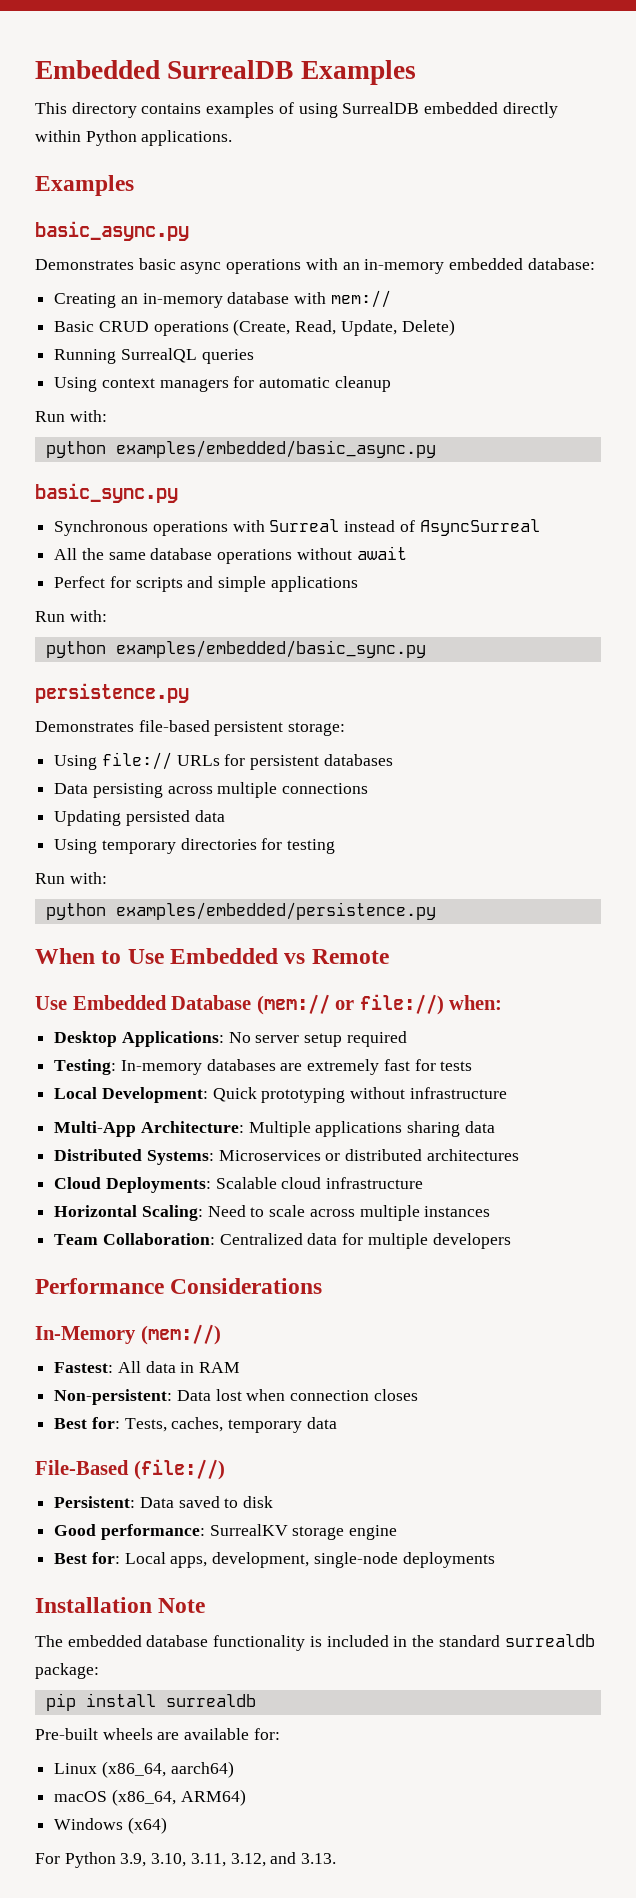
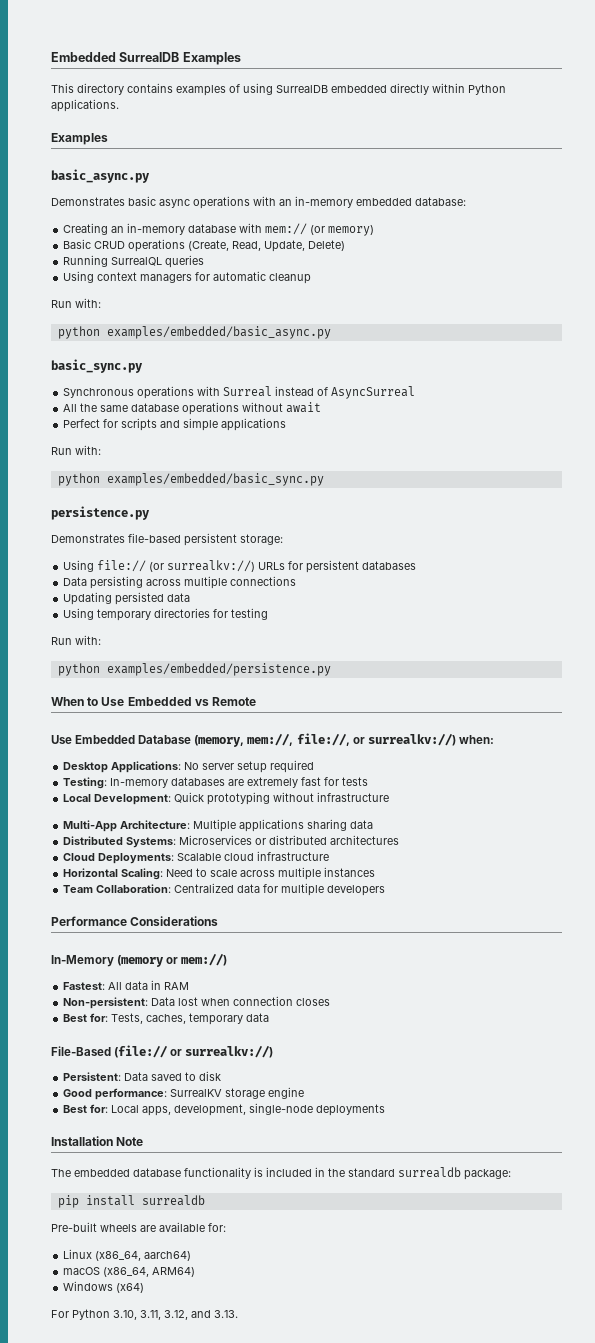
(391, 299) none -> [310,225,375,236] (or memory)
(172, 761) none -> [149,560,256,572] (or surrealkv://)
[256,994,444,1015] (mem:// or file://) -> [194,733,456,747] (memory, mem://, file://, or surrealkv://)
[140,1324,221,1345] (mem://) -> [117,953,228,967] (memory or mem://)
[133,1459,225,1480] (file://) -> [114,1045,274,1058] (file:// or surrealkv://)
[120,1853,147,1867] 3.9, -> (110, 1314) none

